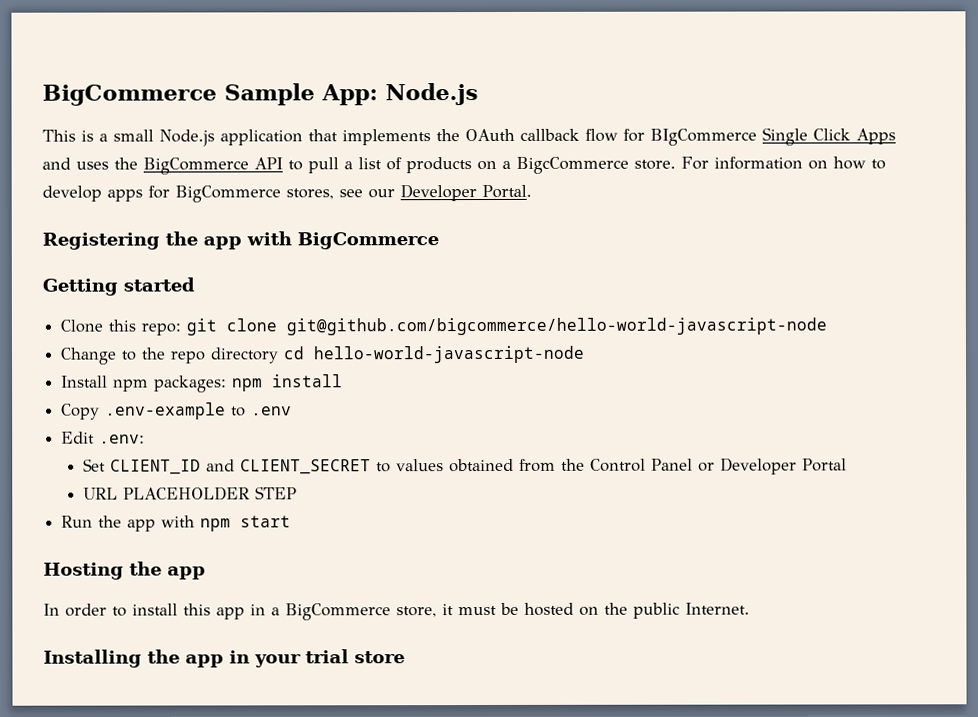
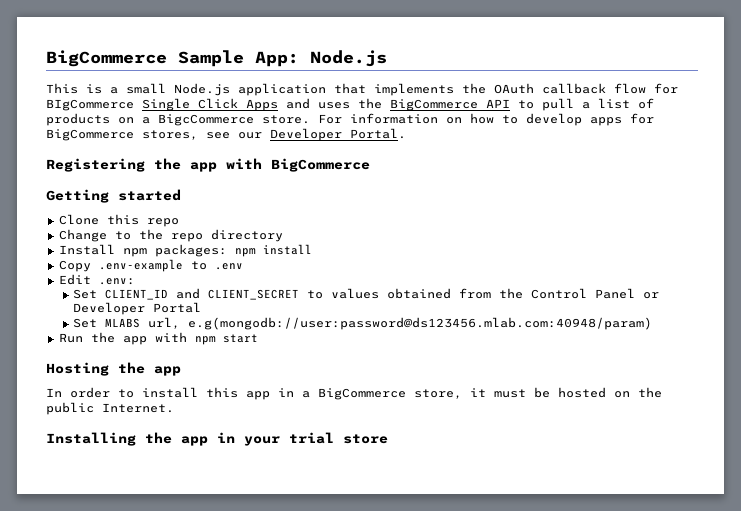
[141,317,828,336] repo: git clone git@github.com/bigcommerce/hello-world-javascript-node -> [146,218,179,227] repo
[283,345,586,364] cd hello-world-javascript-node -> (283, 235) none
[83,486,298,501] URL PLACEHOLDER STEP -> [73,317,653,330] Set MLABS url, e.g(mongodb://user:password@ds123456.mlab.com:40948/param)

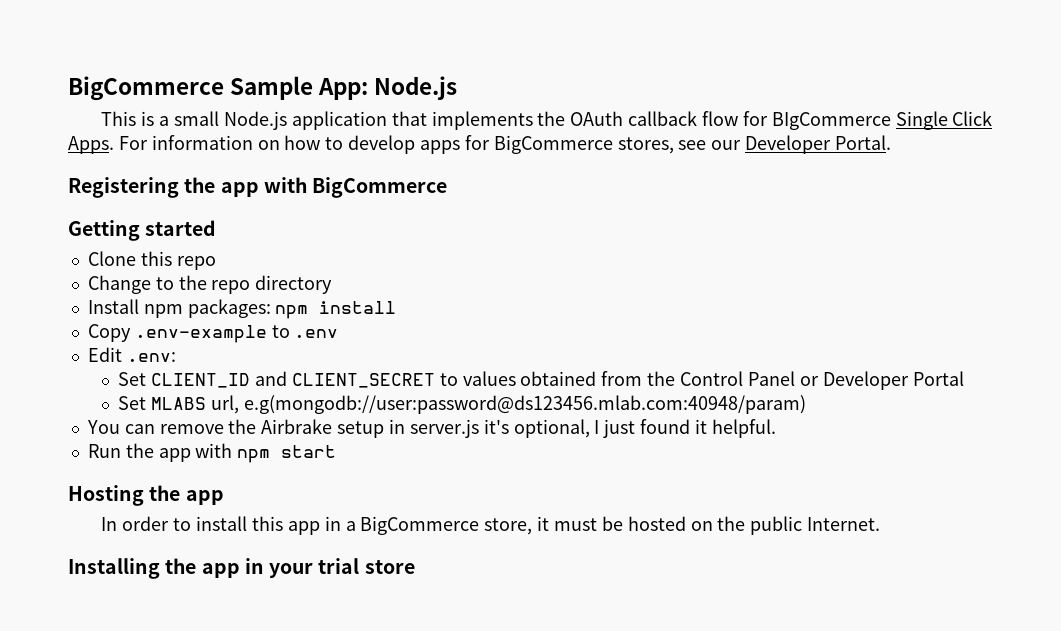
[246,98,654,111] [46,113,310,126] Apps and uses the BigCommerce API to pull a list of products on a BigcCommerce store. -> [68,136,114,154] Apps.
(653, 323) none -> [86,419,776,438] // You can remove the Airbrake setup in server.js it's optional, I just found it helpful.

